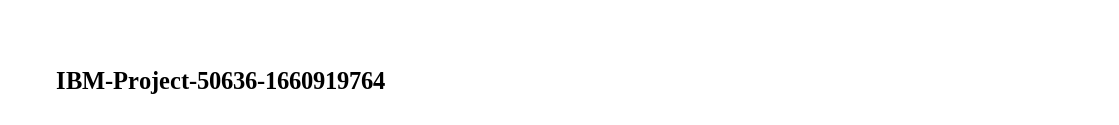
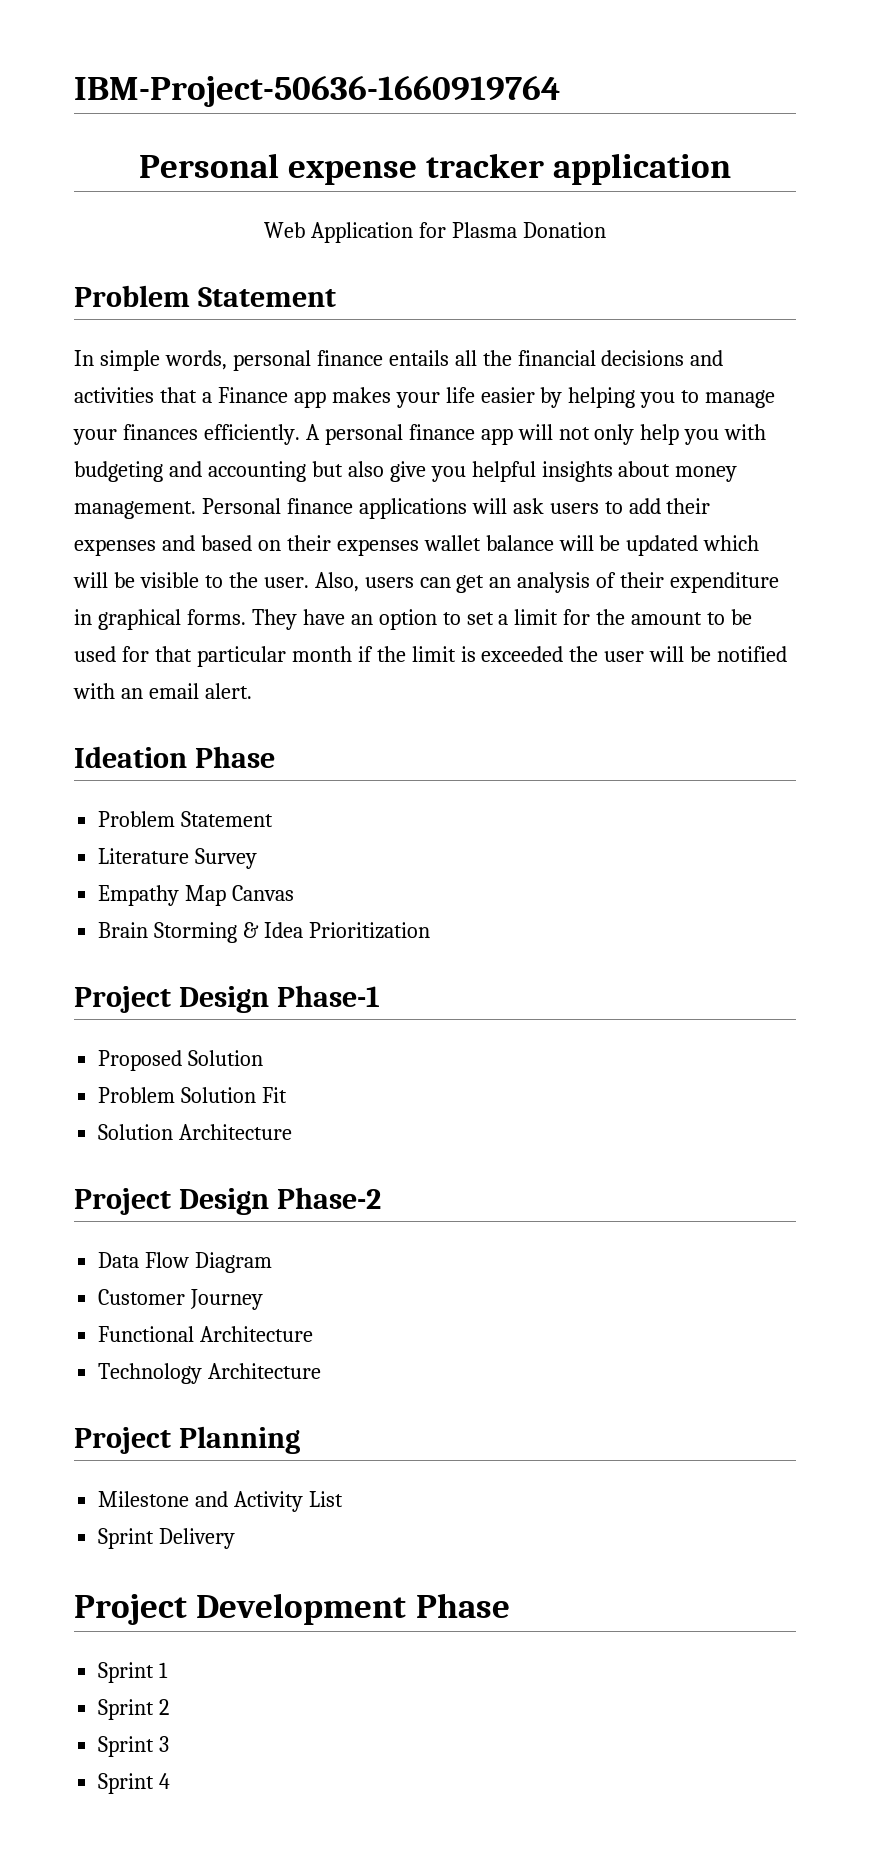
(385, 82) none -> [138,153,732,185] [264,222,606,243] [74,285,336,307] [74,350,724,371] [74,387,776,408] [73,424,767,445] [74,461,738,482] [74,498,711,519] [74,535,760,556] [73,572,780,593] [74,609,753,630] [74,646,788,667] [73,683,252,699] [74,746,275,768] [98,811,274,827] [98,848,258,869] [98,885,295,906] [98,922,430,943] [74,985,380,1013] [98,1050,264,1071] [98,1087,288,1103] [98,1124,293,1140] [74,1187,381,1215] [98,1252,273,1273] [98,1289,264,1310] [98,1326,314,1342] [98,1363,322,1384] [74,1426,300,1454] [98,1491,344,1512] [98,1528,236,1549] [74,1593,510,1625] [98,1662,169,1683] [98,1699,170,1720] [98,1736,170,1757] [98,1773,171,1794] // Personal expense tracker application // Web Application for Plasma Donation // Problem Statement // In simple words, personal finance entails all the financial decisions and activities that a Finance app makes your life easier by helping you to manage your finances efficiently. A personal finance app will not only help you with budgeting and accounting but also give you helpful insights about money management. Personal finance applications will ask users to add their expenses and based on their expenses wallet balance will be updated which will be visible to the user. Also, users can get an analysis of their expenditure in graphical forms. They have an option to set a limit for the amount to be used for that particular month if the limit is exceeded the user will be notified with an email alert. // Ideation Phase // Problem Statement // Literature Survey // Empathy Map Canvas // Brain Storming & Idea Prioritization // Project Design Phase-1 // Proposed Solution // Problem Solution Fit // Solution Architecture // Project Design Phase-2 // Data Flow Diagram // Customer Journey // Functional Architecture // Technology Architecture // Project Planning // Milestone and Activity List // Sprint Delivery // Project Development Phase // Sprint 1 // Sprint 2 // Sprint 3 // Sprint 4

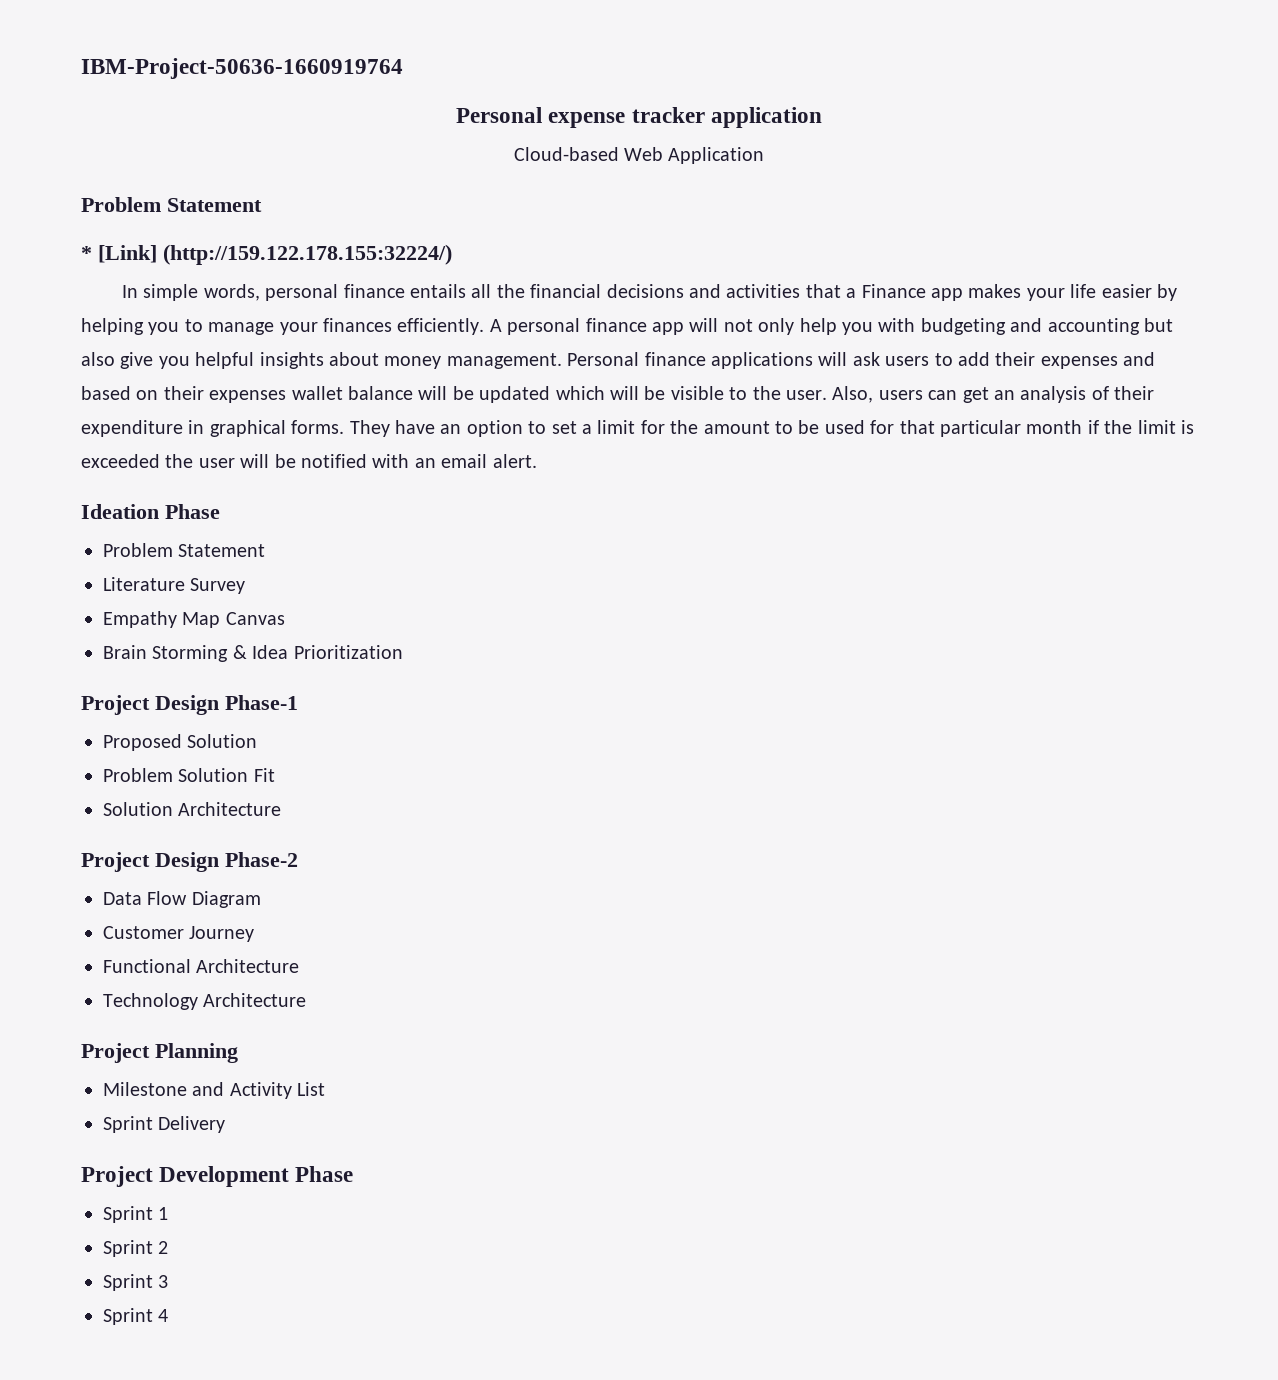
(732, 169) none -> [513,147,619,161] Cloud-based
[419,222,606,238] [74,285,336,307] for Plasma Donation // Problem Statement -> [81,197,262,212] [81,244,452,265] // Problem Statement // * [Link] (http://159.122.178.155:32224/)

